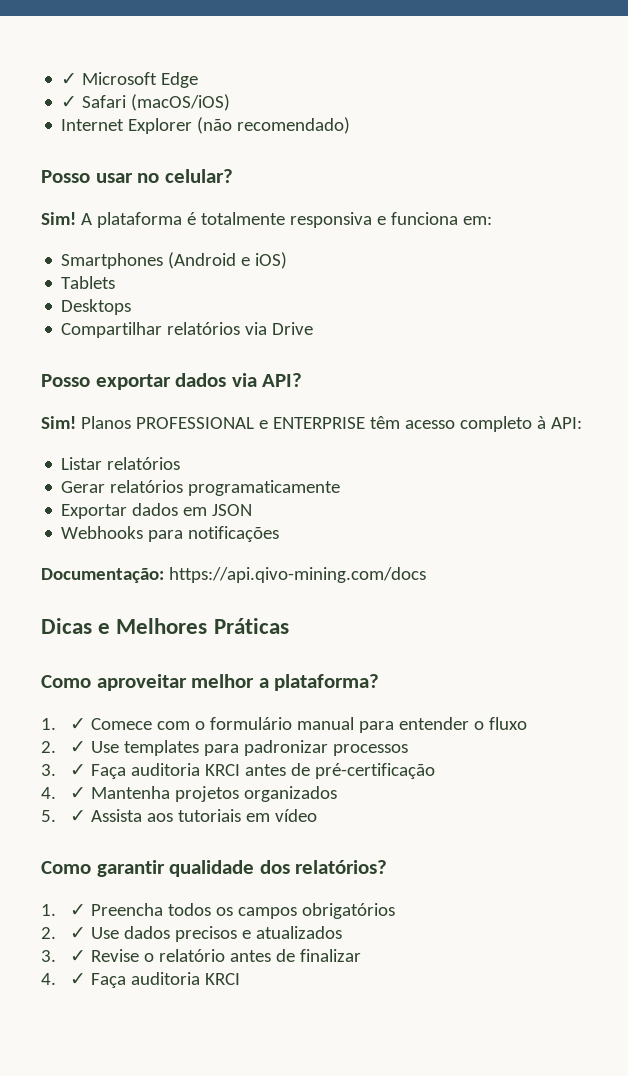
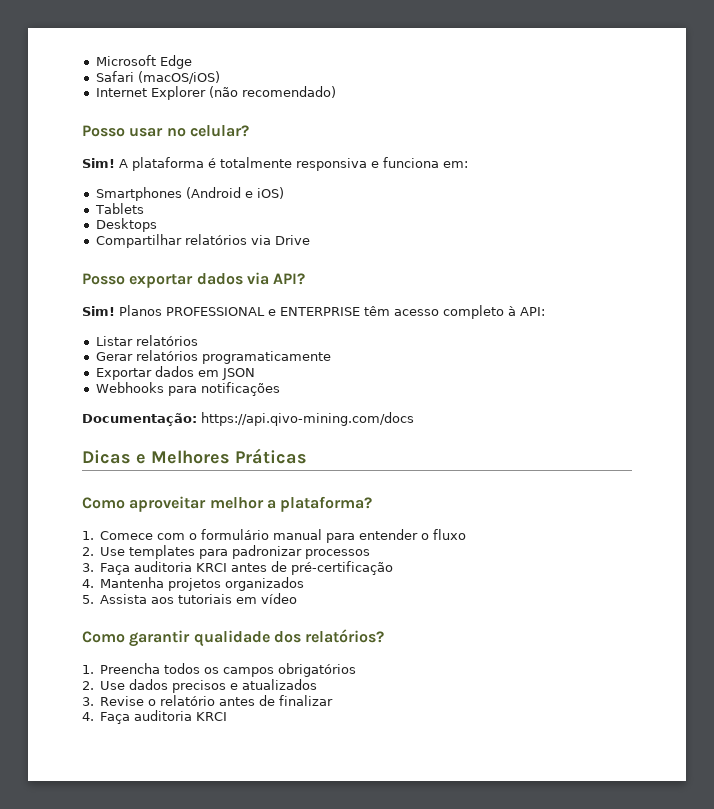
[61,73,78,85] ✓ -> (95, 60) none
[61,96,78,108] ✓ -> (192, 62) none
[69,718,86,730] ✓ -> (94, 535) none
[69,741,86,753] ✓ -> (94, 551) none
[69,764,86,776] ✓ -> (94, 567) none
[69,787,86,799] ✓ -> (94, 583) none
[69,810,86,822] ✓ -> (94, 599) none
[69,904,86,916] ✓ -> (94, 669) none
[69,927,86,939] ✓ -> (94, 685) none
[69,950,86,962] ✓ -> (94, 701) none
[69,973,86,985] ✓ -> (94, 716) none

